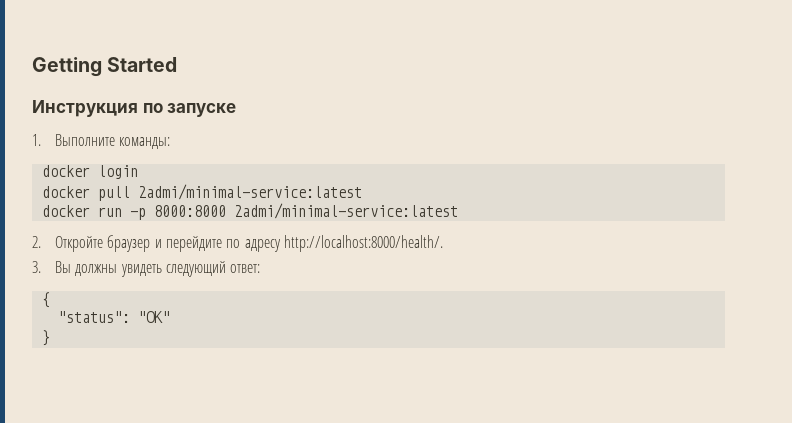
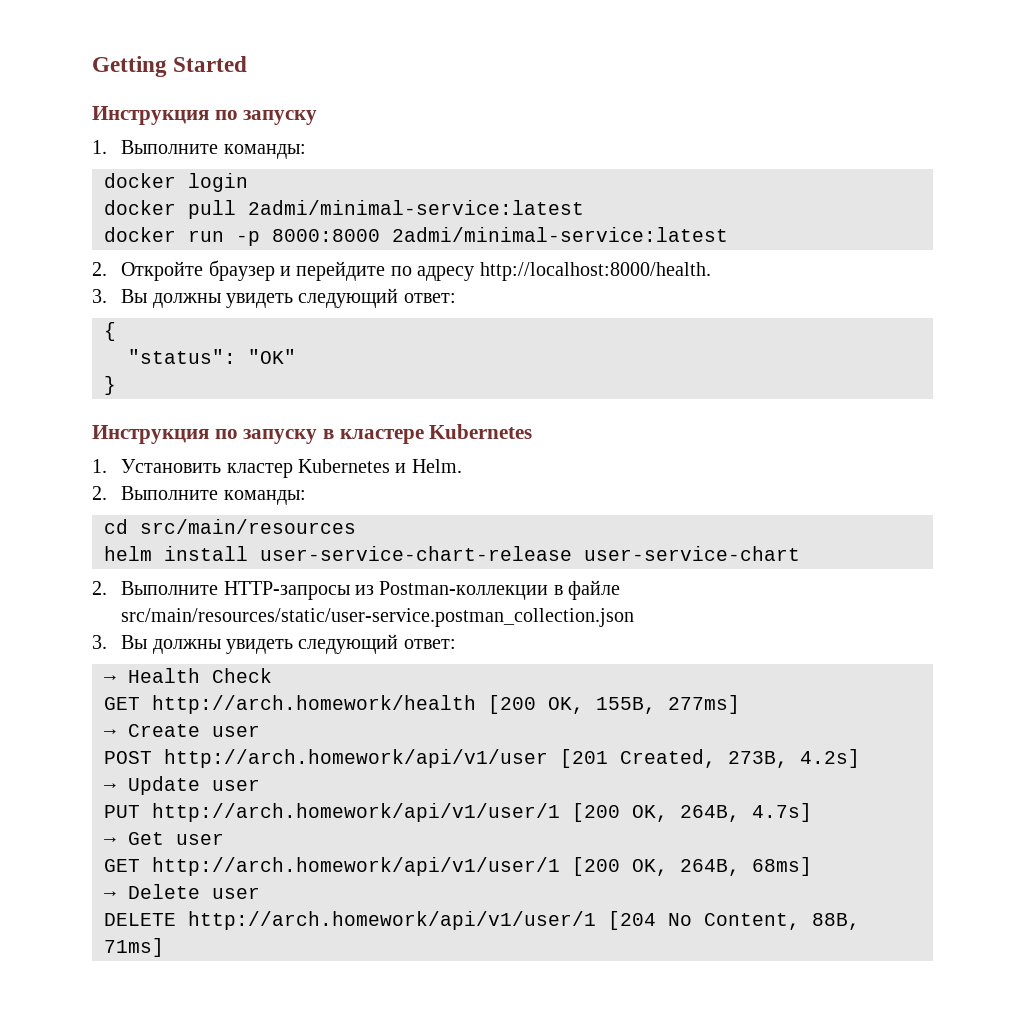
[167,103,237,117] запуске -> [243,110,318,125] запуску
[284,235,444,252] http://localhost:8000/health/. -> [479,262,711,281] http://localhost:8000/health.
(50, 338) none -> [92,424,533,444] [92,459,462,478] [92,486,306,505] [104,519,356,534] [104,546,800,561] [92,580,621,600] [121,608,635,627] [92,634,456,654] [104,668,272,683] [104,695,740,714] [104,724,260,737] [104,749,860,768] [104,776,260,795] [104,803,812,822] [104,832,224,845] [104,857,812,876] [104,884,260,899] [104,911,860,930] [104,938,164,957] // Инструкция по запуску в кластере Kubernetes // 1. Установить кластер Kubernetes и Helm. // 2. Выполните команды: // cd src/main/resources // helm install user-service-chart-release user-service-chart // 2. Выполните HTTP-запросы из Postman-коллекции в файле src/main/resources/static/user-service.postman_collection.json // 3. Вы должны увидеть следующий ответ: // → Health Check // GET http://arch.homework/health [200 OK, 155B, 277ms] // → Create user // POST http://arch.homework/api/v1/user [201 Created, 273B, 4.2s] // → Update user // PUT http://arch.homework/api/v1/user/1 [200 OK, 264B, 4.7s] // → Get user // GET http://arch.homework/api/v1/user/1 [200 OK, 264B, 68ms] // → Delete user // DELETE http://arch.homework/api/v1/user/1 [204 No Content, 88B, 71ms]

